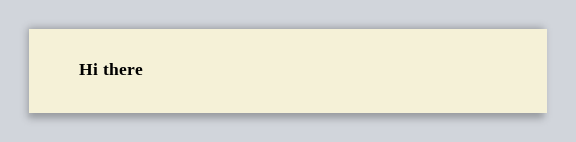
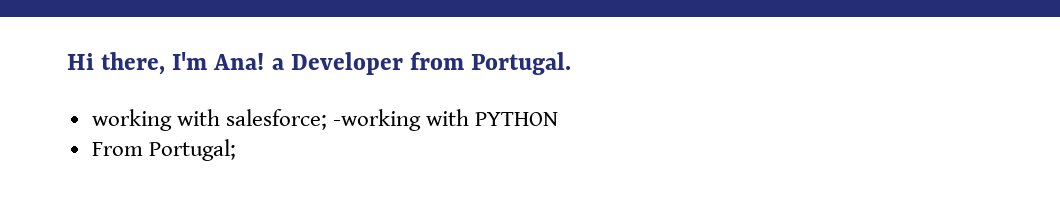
[102,63,143,75] there -> [101,52,572,75] [91,109,559,131] [91,139,236,161] there, I'm Ana! a Developer from Portugal. // working with salesforce; -working with PYTHON // From Portugal;

